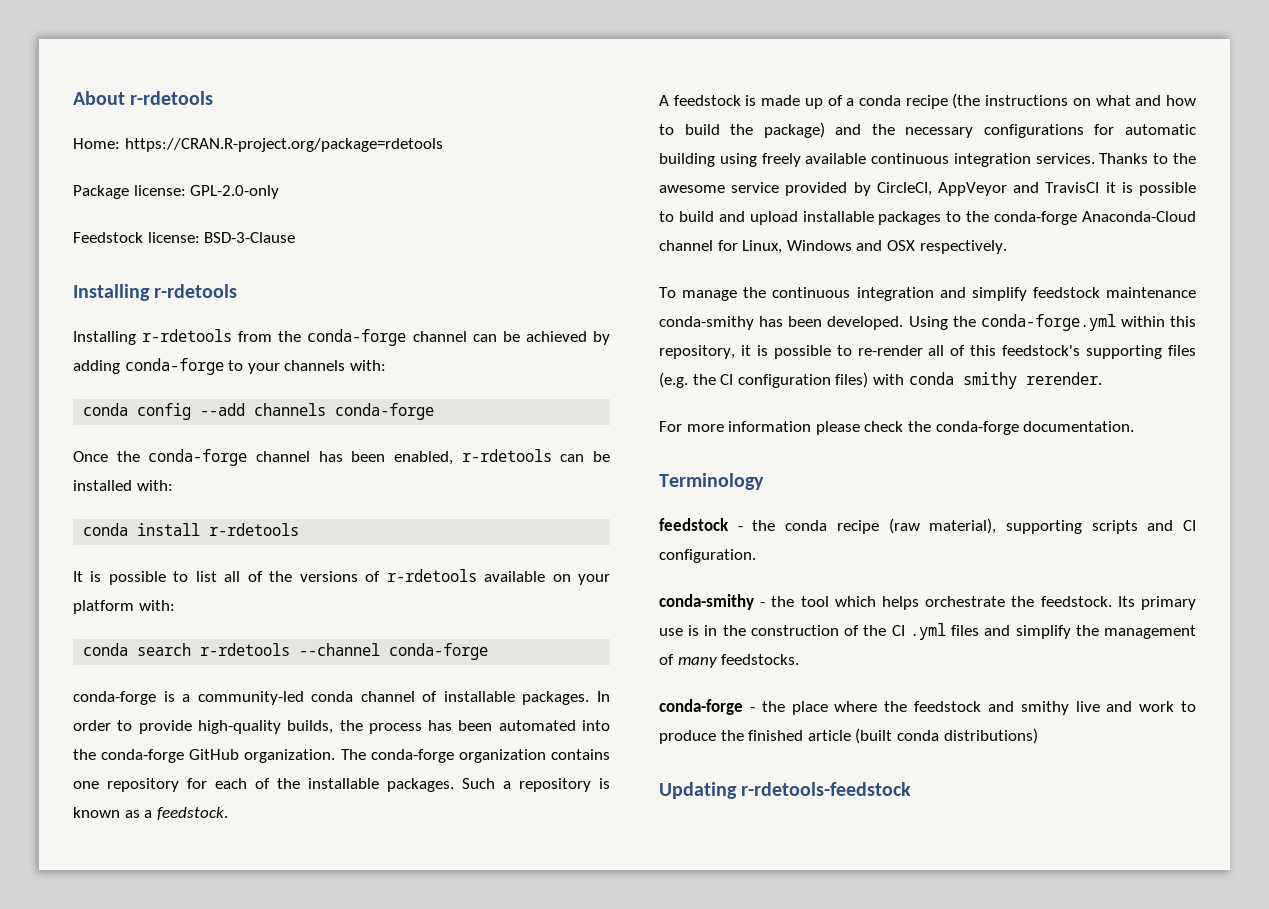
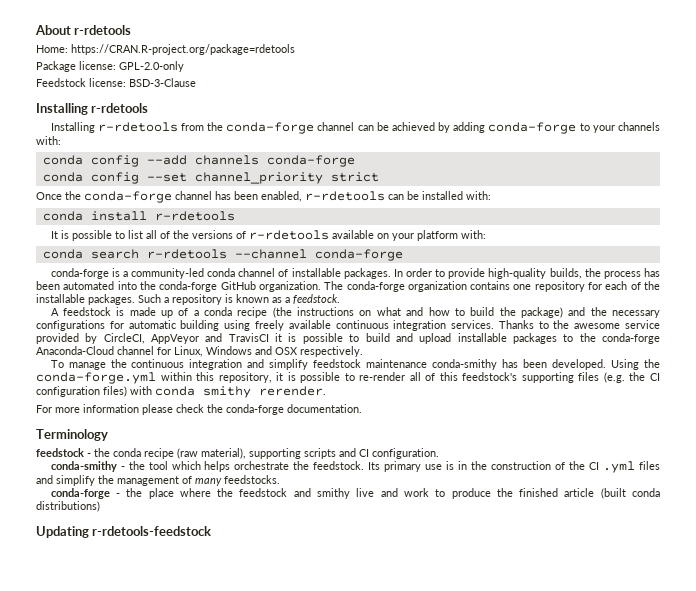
(435, 411) none -> [42,172,379,184] // conda config --set channel_priority strict

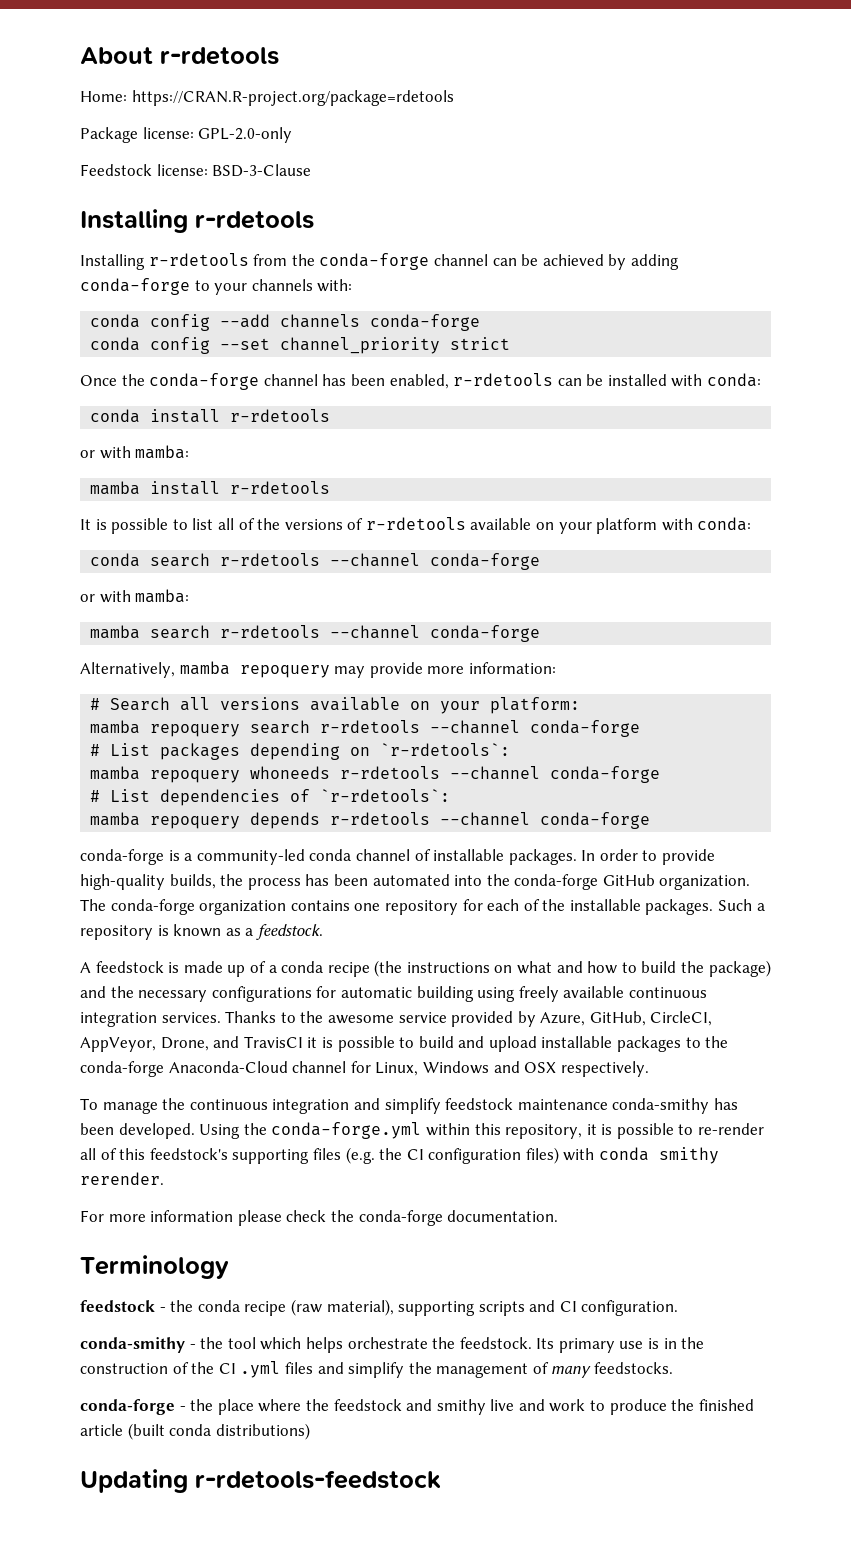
[466,191,491,200] with: -> [671,373,762,387] with conda:
(235, 216) none -> [80,445,190,459] [90,481,331,495] // or with mamba: // mamba install r-rdetools
[460,230,486,239] with: -> [661,517,752,531] with conda:
(403, 255) none -> [80,589,190,603] [90,625,541,642] [80,661,556,678] [90,697,581,714] [90,720,641,737] [90,743,511,760] [90,766,661,783] [90,789,451,806] [90,812,651,829] // or with mamba: // mamba search r-rdetools --channel conda-forge // Alternatively, mamba repoquery may provide more information: // # Search all versions available on your platform: // mamba repoquery search r-rdetools --channel conda-forge // # List packages depending on `r-rdetools`: // mamba repoquery whoneeds r-rdetools --channel conda-forge // # List dependencies of `r-rdetools`: // mamba repoquery depends r-rdetools --channel conda-forge
[103,333,200,344] CircleCI, AppVeyor -> [540,1011,713,1026] [80,1037,209,1052] Azure, GitHub, CircleCI, AppVeyor, Drone,

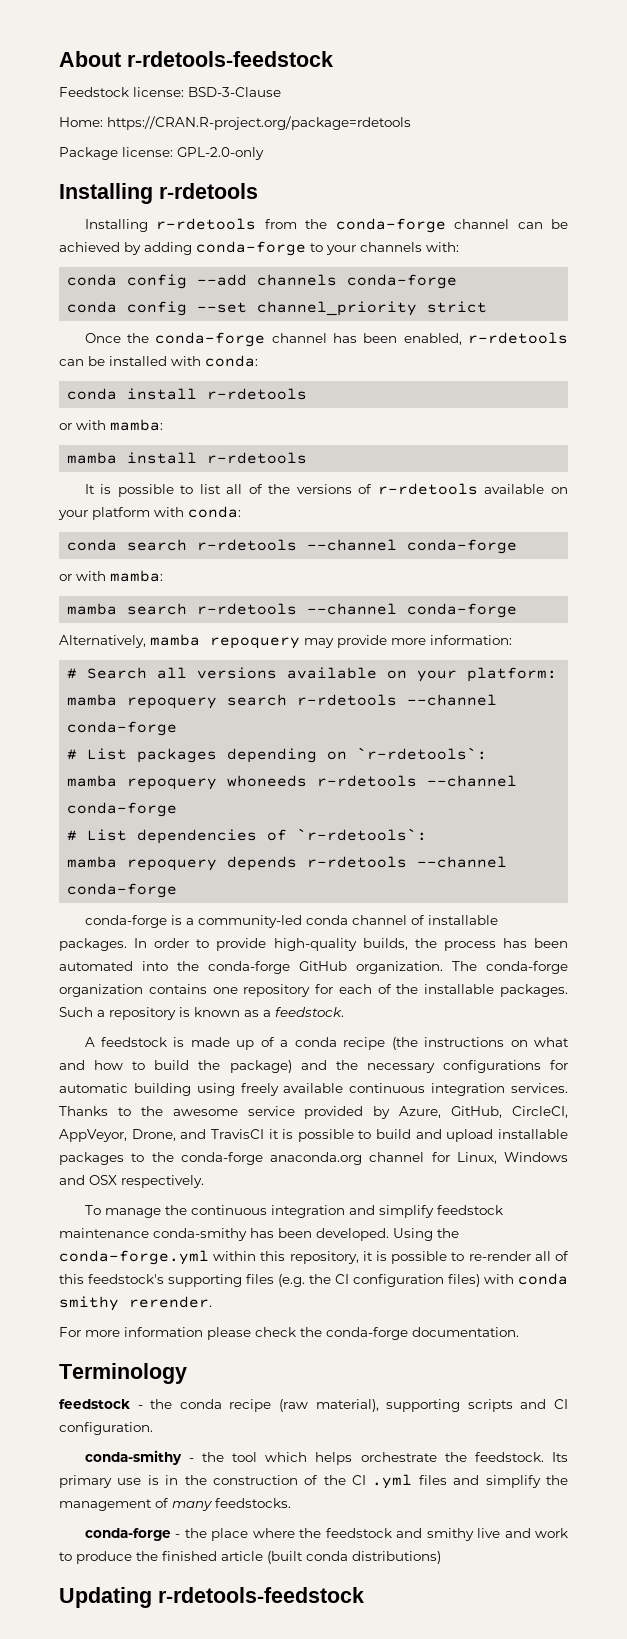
[160,47,279,65] r-rdetools -> [127,51,333,67] [59,87,281,97] r-rdetools-feedstock // Feedstock license: BSD-3-Clause
[80,164,312,177] // Feedstock license: BSD-3-Clause -> (264, 153) none
[168,1061,288,1073] Anaconda-Cloud -> [270,1152,362,1165] anaconda.org

